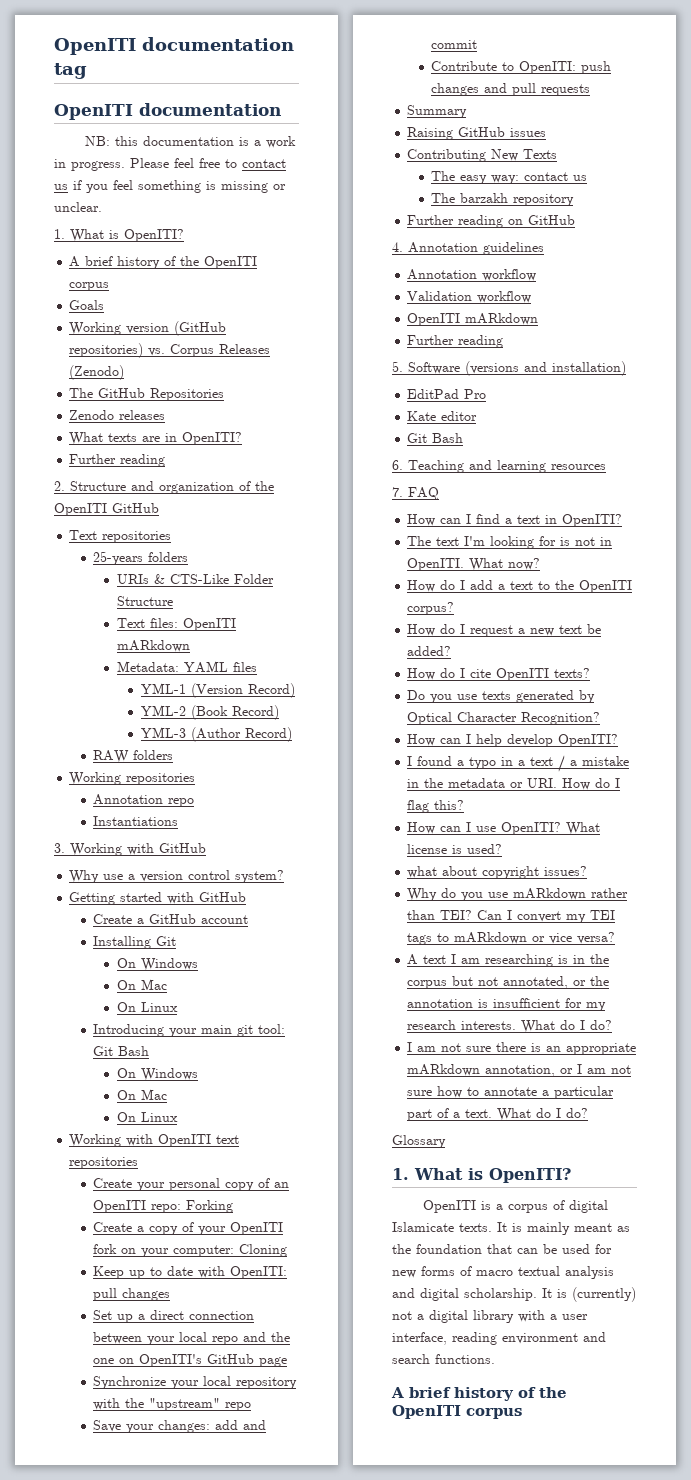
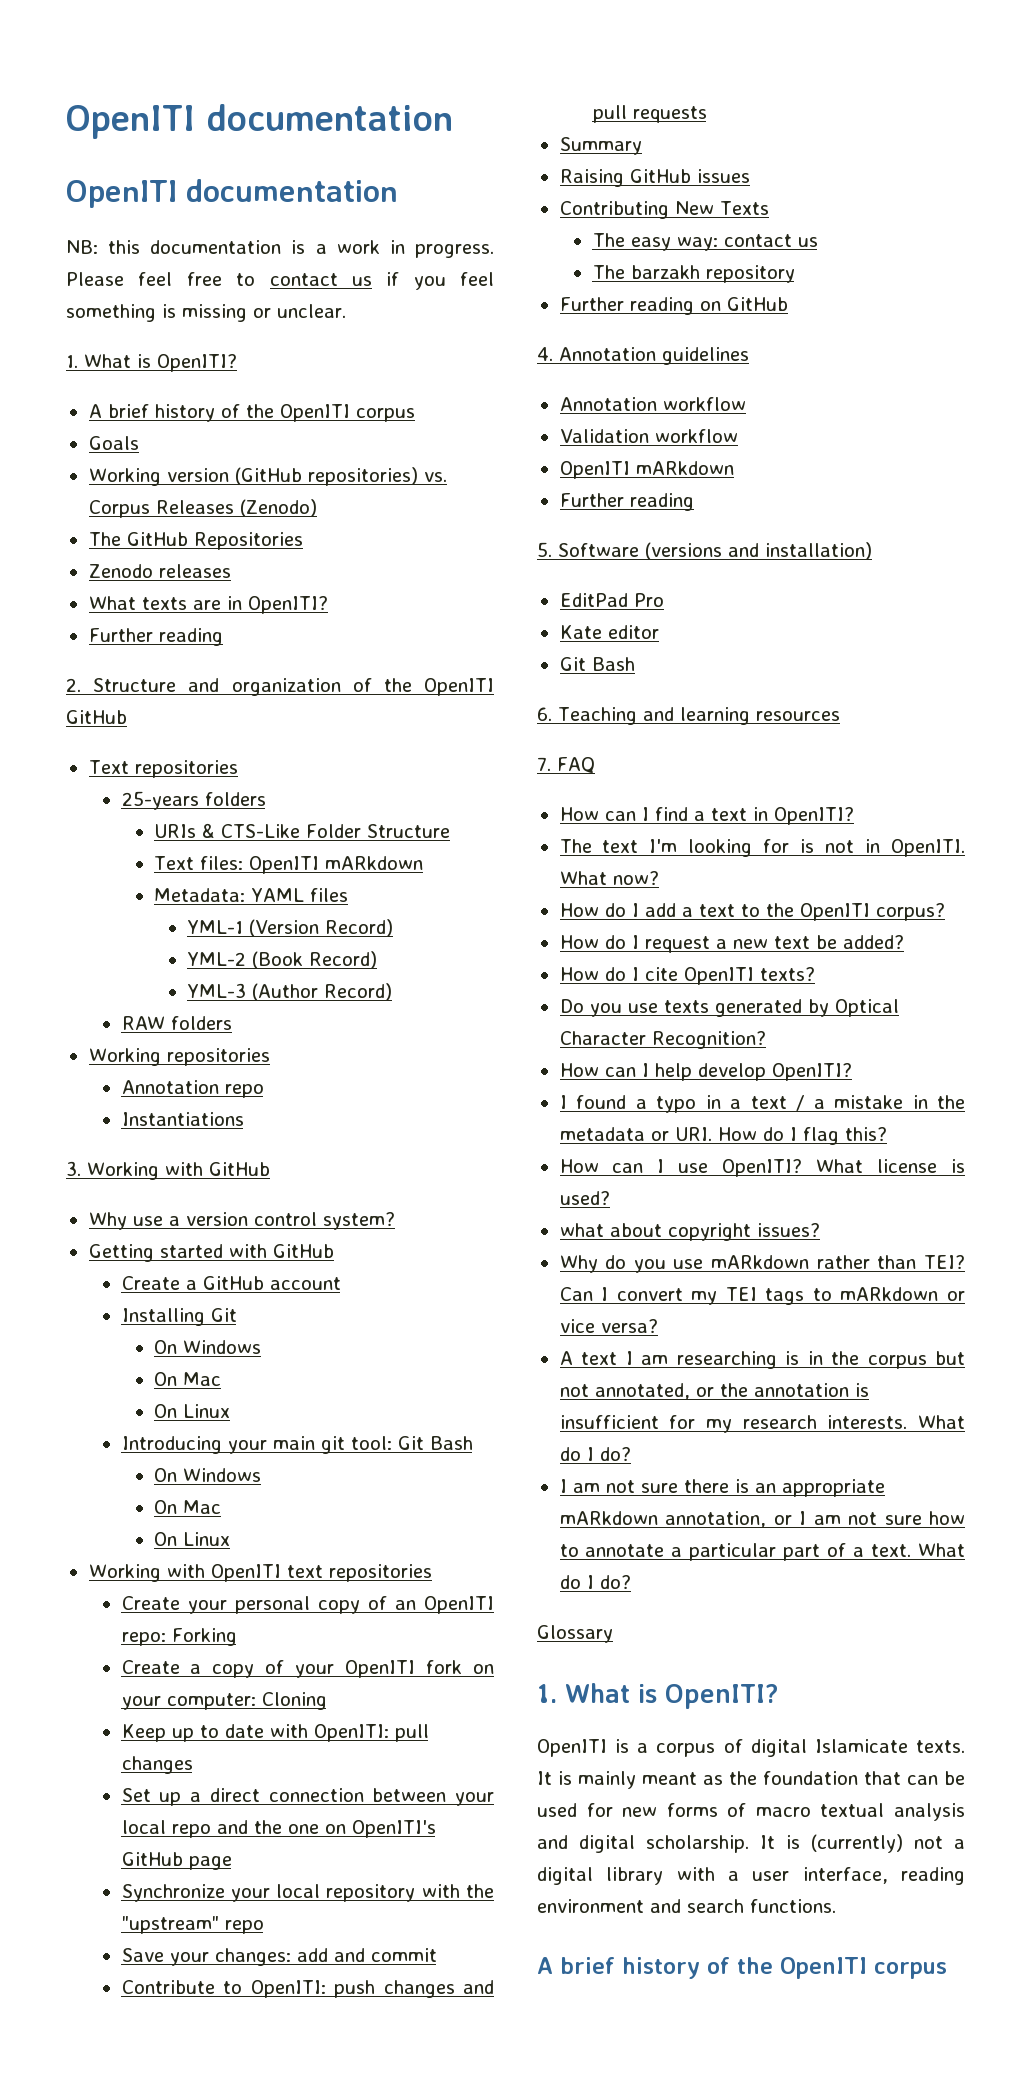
[54,37,294,55] [54,63,87,79] OpenITI documentation tag -> [66,104,453,139] OpenITI documentation

